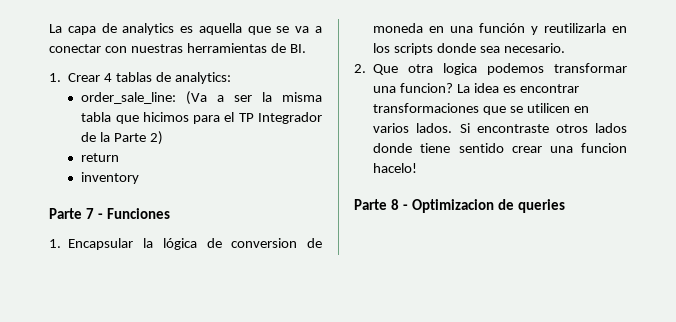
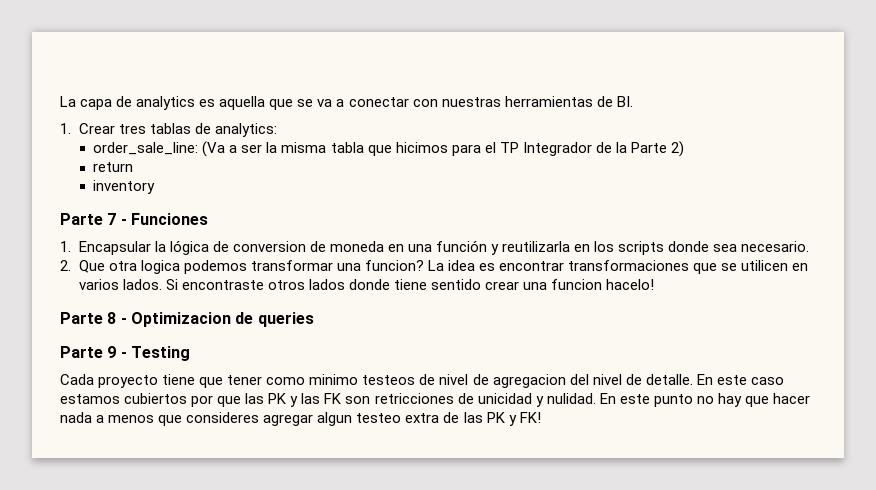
[104,73,113,82] 4 -> [118,124,146,134] tres
(566, 206) none -> [60,346,190,361] [60,374,784,388] [60,393,811,407] [60,412,541,426] // Parte 9 - Testing // Cada proyecto tiene que tener como minimo testeos de nivel de agregacion del nivel de detalle. En este caso estamos cubiertos por que las PK y las FK son retricciones de unicidad y nulidad. En este punto no hay que hacer nada a menos que consideres agregar algun testeo extra de las PK y FK!

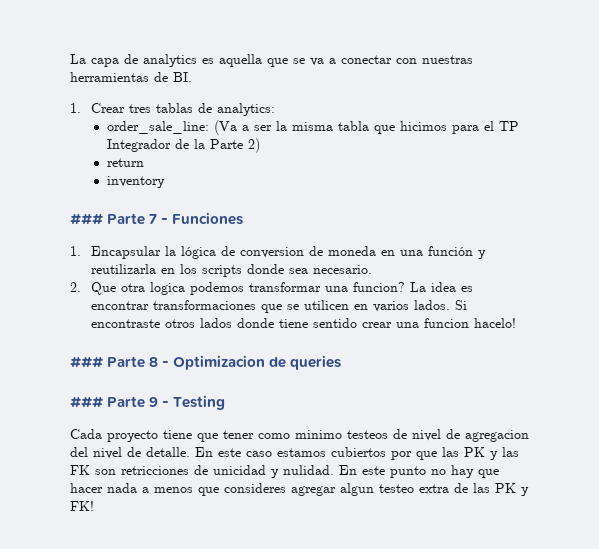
(156, 187) none -> [70,213,103,225] ###
(655, 284) none -> [70,356,103,368] ###
(314, 319) none -> [70,396,103,408] ###

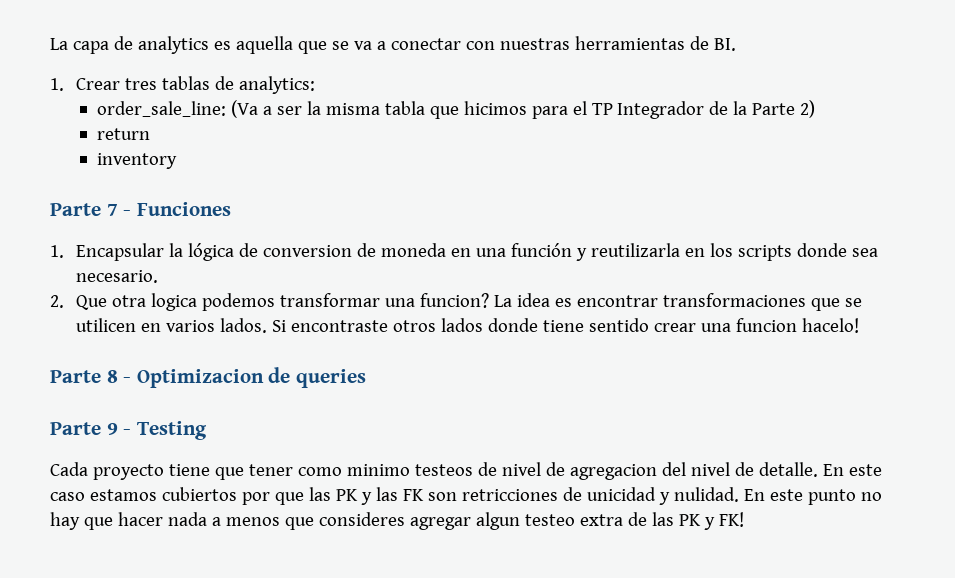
[70,213,103,225] ### -> (177, 161) none
[70,356,103,368] ### -> (860, 325) none
[70,396,103,408] ### -> (366, 378) none

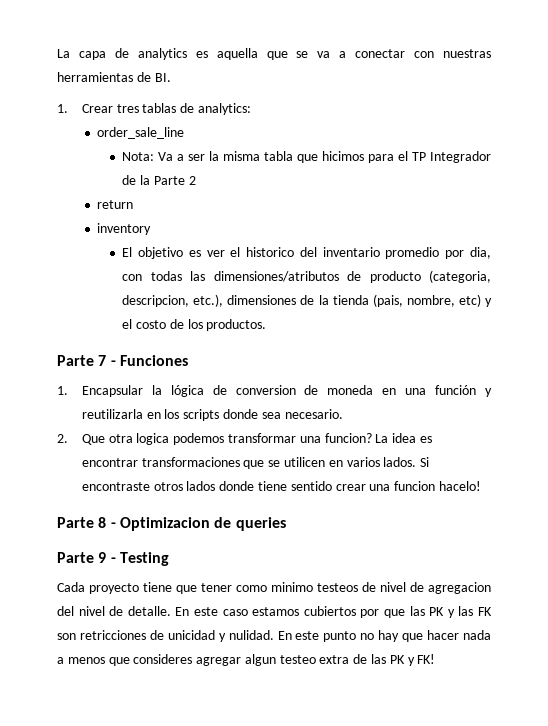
[96,100,258,118] order_sale_line: (Va -> [97,127,185,139] [122,152,174,161] order_sale_line // Nota: Va
[800,100,816,118] 2) -> [188,176,196,185] 2
(177, 161) none -> [122,247,491,259] [122,270,491,283] [122,294,493,307] [122,319,267,331] // El objetivo es ver el historico del inventario promedio por dia, con todas las dimensiones/atributos de producto (categoria, descripcion, etc.), dimensiones de la tienda (pais, nombre, etc) y el costo de los productos.

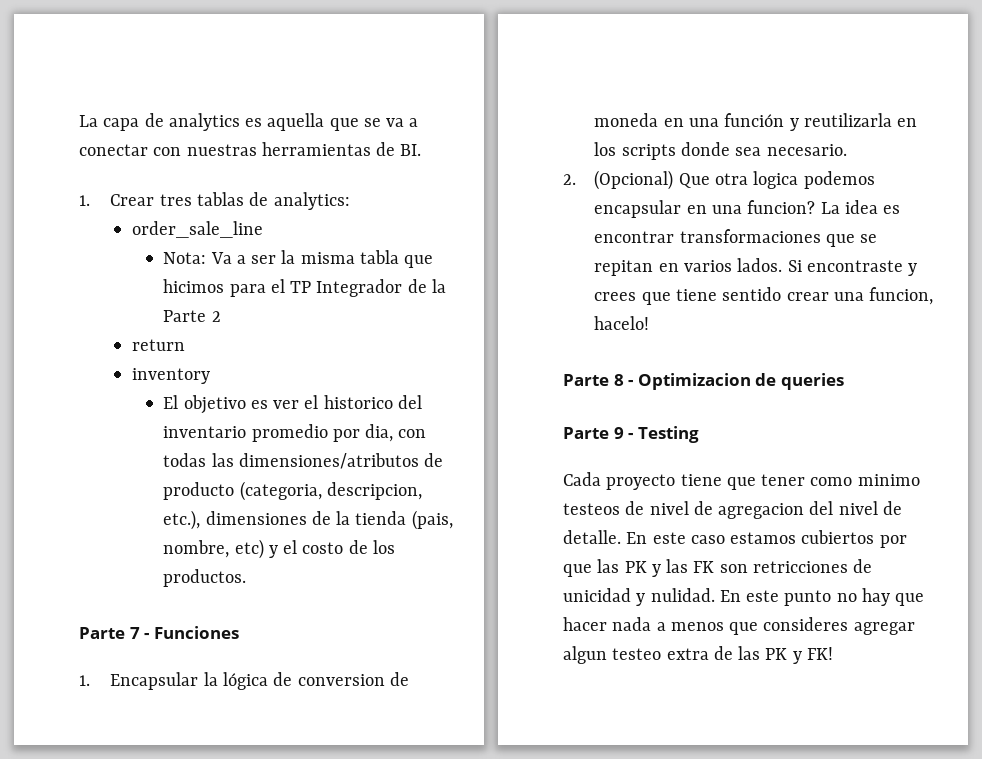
(68, 438) none -> [594,170,674,190] (Opcional)
[228,433,297,443] transformar -> [594,200,707,218] encapsular en
[284,457,326,467] utilicen -> [594,260,654,276] repitan
[153,481,255,491] otros lados donde -> [908,263,918,276] [594,292,671,305] y crees que
[394,481,436,491] funcion -> [869,287,934,305] funcion,

